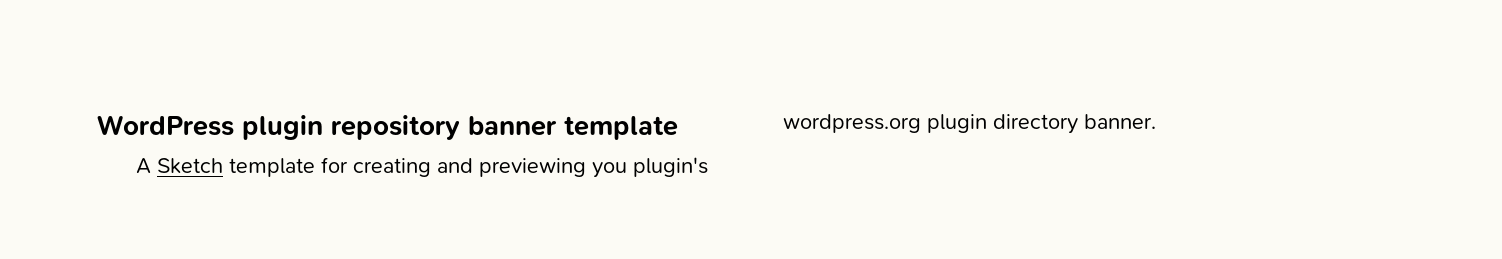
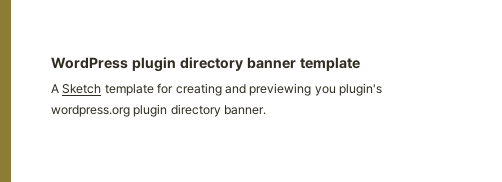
[331,115,460,140] repository -> [179,57,243,71] directory

